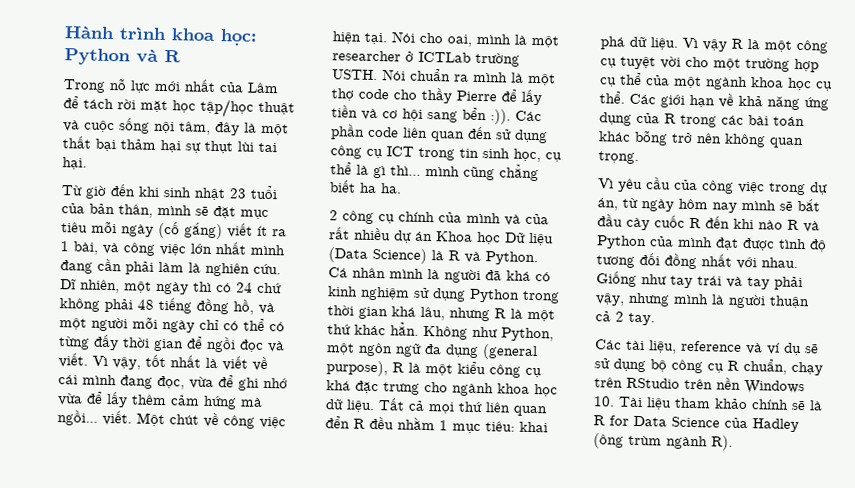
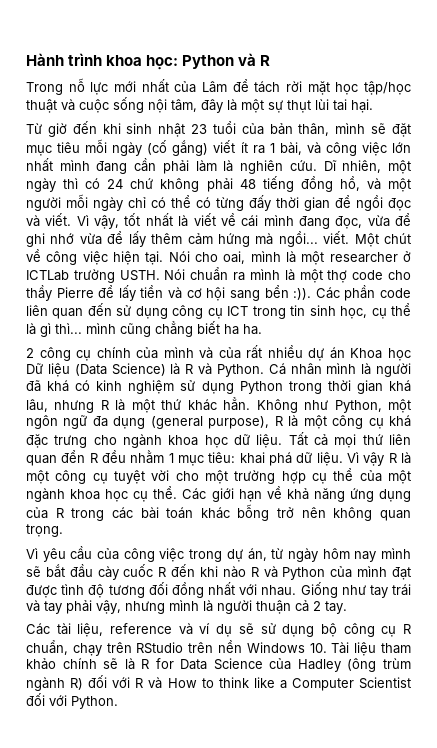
[62,136,181,153] thất bại thảm hại -> (264, 106) none
[457,361,486,375] kiểu -> (327, 422) none
[711,435,733,451] R). -> [70,675,411,691] [26,693,118,709] R) đối với R và How to think like a Computer Scientist đối với Python.

